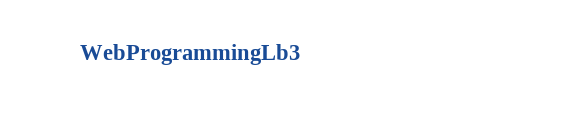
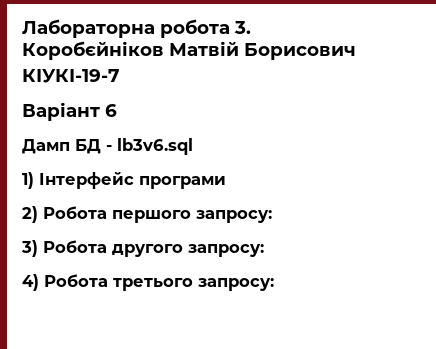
[80,44,300,65] WebProgrammingLb3 -> [22,19,251,38] [22,41,356,60] [22,69,119,83] [22,102,117,121] [22,138,193,155] [22,172,226,189] [22,206,272,223] [21,240,264,257] [22,274,274,291] Лабораторна робота 3. // Коробєйніков Матвій Борисович // КІУКІ-19-7 // Варіант 6 // Дамп БД - lb3v6.sql // 1) Інтерфейс програми // 2) Робота першого запросу: // 3) Робота другого запросу: // 4) Робота третього запросу:

